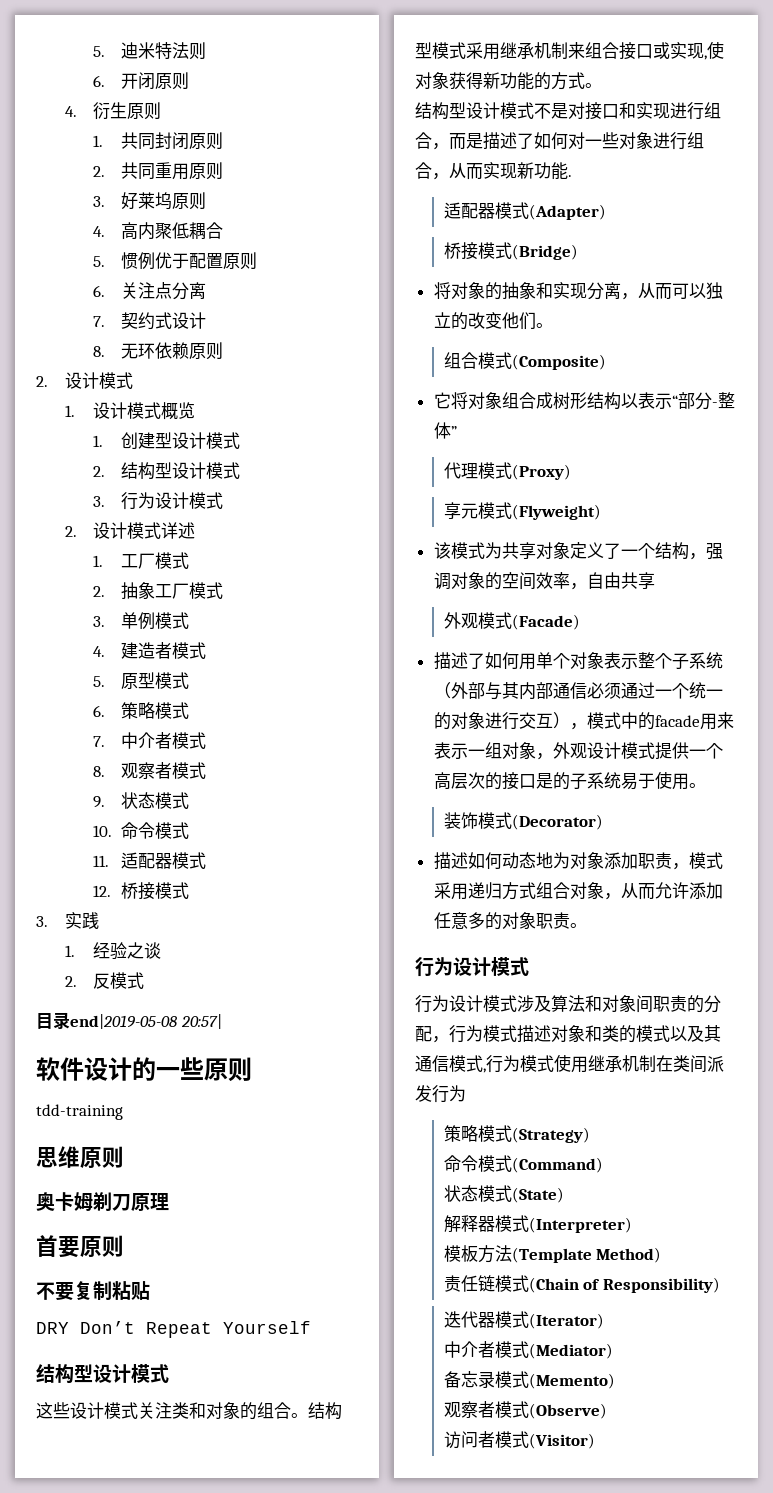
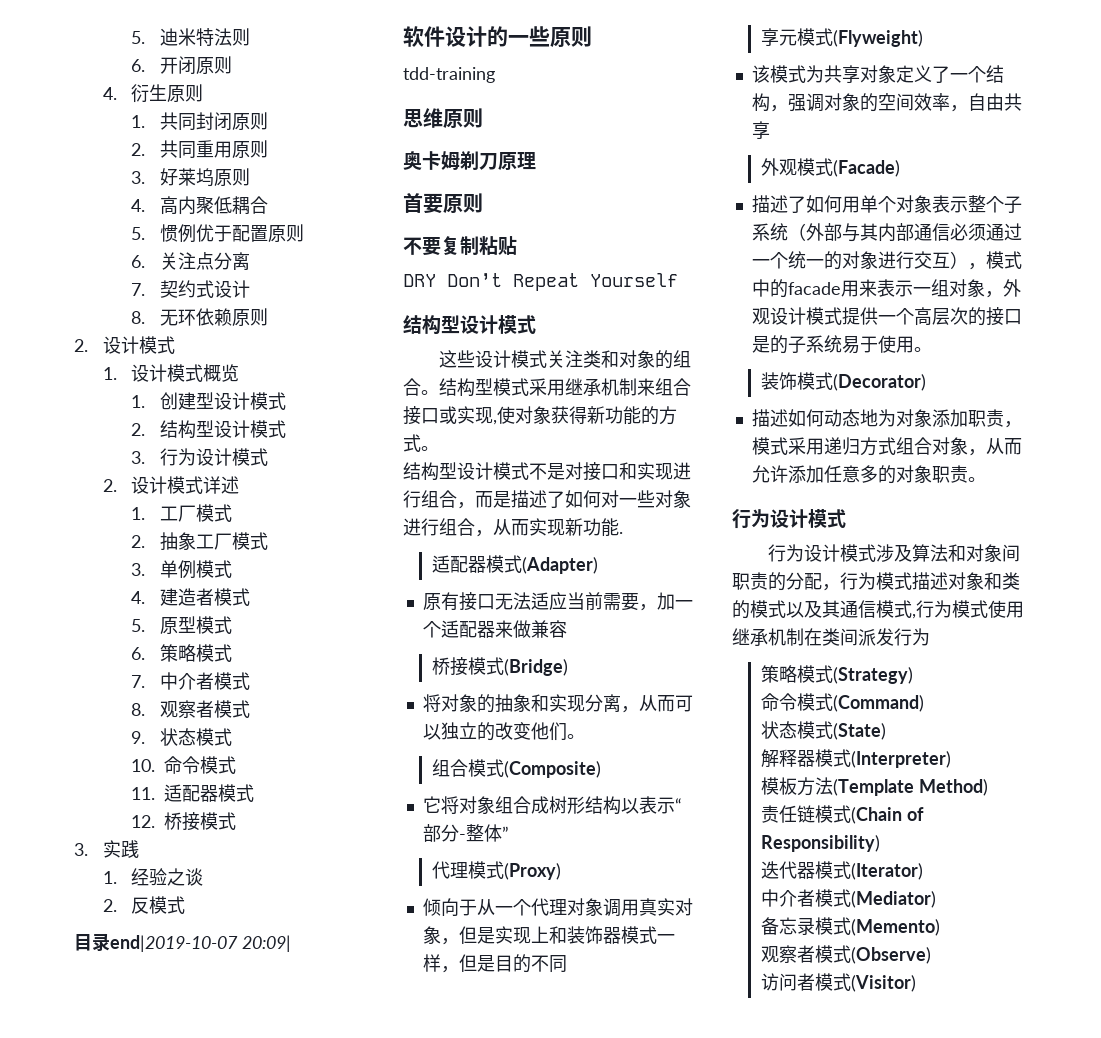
[70,1014,222,1029] end|2019-05-08 20:57| -> [110,935,291,952] end|2019-10-07 20:09|
(606, 212) none -> [422,592,693,611] [422,620,567,638] // 原有接口无法适应当前需要，加一个适配器来做兼容
(571, 472) none -> [422,898,693,917] [422,926,675,945] [422,954,567,973] // 倾向于从一个代理对象调用真实对象，但是实现上和装饰器模式一样，但是目的不同

